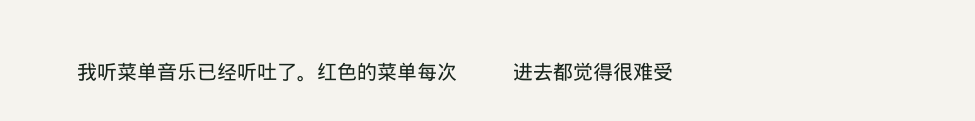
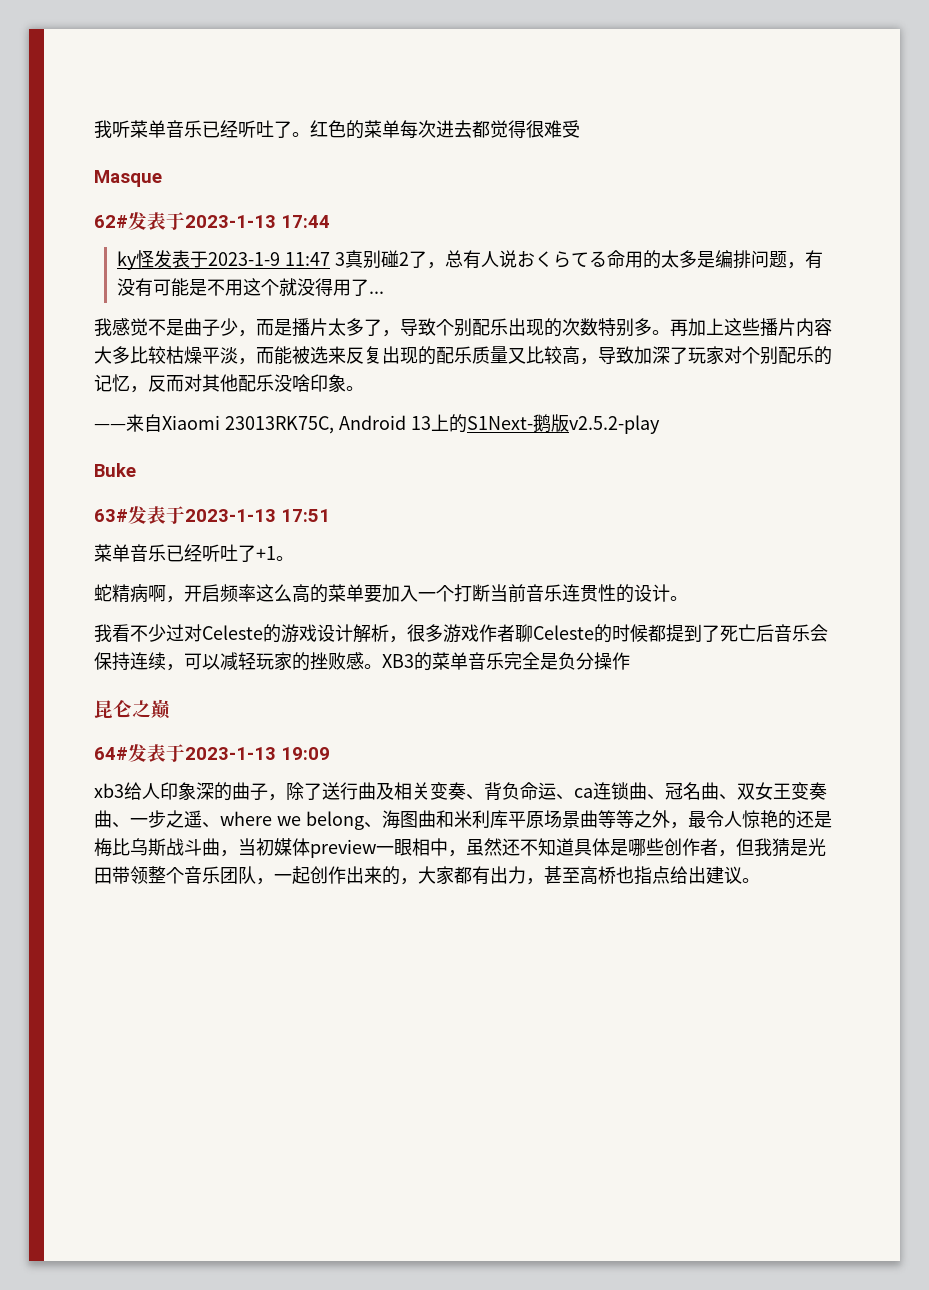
(673, 71) none -> [94,170,162,187] [94,212,330,230] [116,250,823,270] [116,278,384,297] [94,318,832,337] [94,346,832,365] [94,374,364,393] [94,414,660,434] [94,463,136,477] [94,506,330,524] [94,544,294,562] [94,584,688,603] [94,624,828,643] [94,652,630,671] [94,699,172,720] [94,744,330,762] [94,782,827,801] [94,810,832,830] [94,838,826,858] [94,866,760,885] // Masque // 62#发表于2023-1-13 17:44 // ky怪发表于2023-1-9 11:47 3真别碰2了，总有人说おくらてる命用的太多是编排问题，有没有可能是不用这个就没得用了... // 我感觉不是曲子少，而是播片太多了，导致个别配乐出现的次数特别多。再加上这些播片内容大多比较枯燥平淡，而能被选来反复出现的配乐质量又比较高，导致加深了玩家对个别配乐的记忆，反而对其他配乐没啥印象。 // ——来自Xiaomi 23013RK75C, Android 13上的S1Next-鹅版v2.5.2-play // Buke // 63#发表于2023-1-13 17:51 // 菜单音乐已经听吐了+1。 // 蛇精病啊，开启频率这么高的菜单要加入一个打断当前音乐连贯性的设计。 // 我看不少过对Celeste的游戏设计解析，很多游戏作者聊Celeste的时候都提到了死亡后音乐会保持连续，可以减轻玩家的挫败感。XB3的菜单音乐完全是负分操作 // 昆仑之巅 // 64#发表于2023-1-13 19:09 // xb3给人印象深的曲子，除了送行曲及相关变奏、背负命运、ca连锁曲、冠名曲、双女王变奏曲、一步之遥、where we belong、海图曲和米利库平原场景曲等等之外，最令人惊艳的还是梅比乌斯战斗曲，当初媒体preview一眼相中，虽然还不知道具体是哪些创作者，但我猜是光田带领整个音乐团队，一起创作出来的，大家都有出力，甚至高桥也指点给出建议。

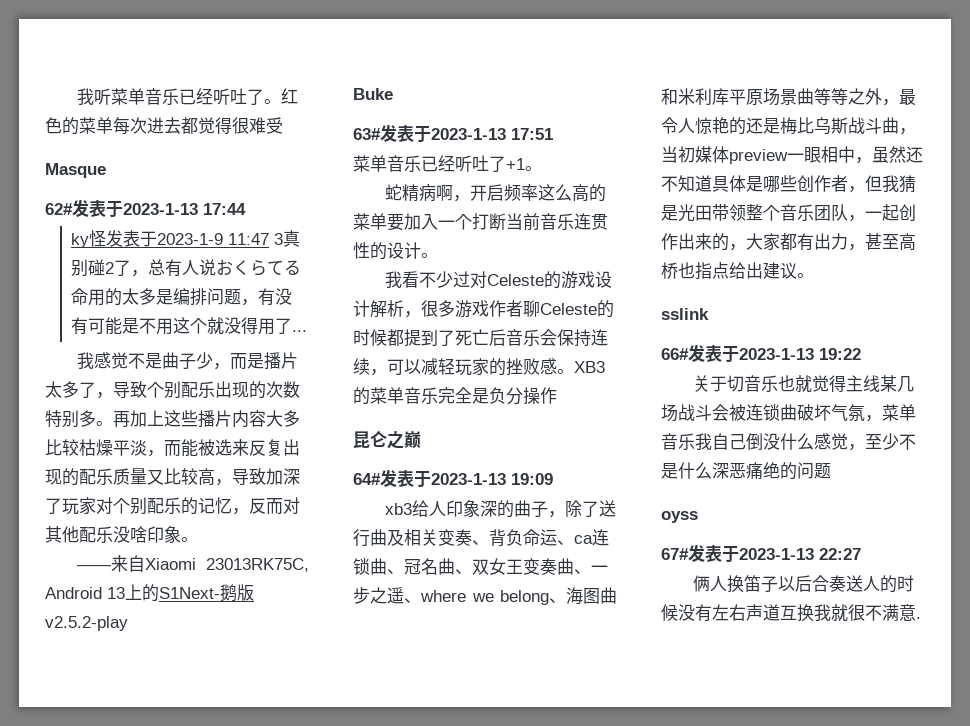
(760, 880) none -> [661,308,709,320] [661,344,861,362] [693,375,915,392] [661,404,916,422] [661,433,916,451] [661,462,831,480] [661,511,698,523] [661,544,861,562] [693,575,915,593] [661,604,921,622] // sslink // 66#发表于2023-1-13 19:22 // 关于切音乐也就觉得主线某几场战斗会被连锁曲破坏气氛，菜单音乐我自己倒没什么感觉，至少不是什么深恶痛绝的问题 // oyss // 67#发表于2023-1-13 22:27 // 俩人换笛子以后合奏送人的时候没有左右声道互换我就很不满意.

